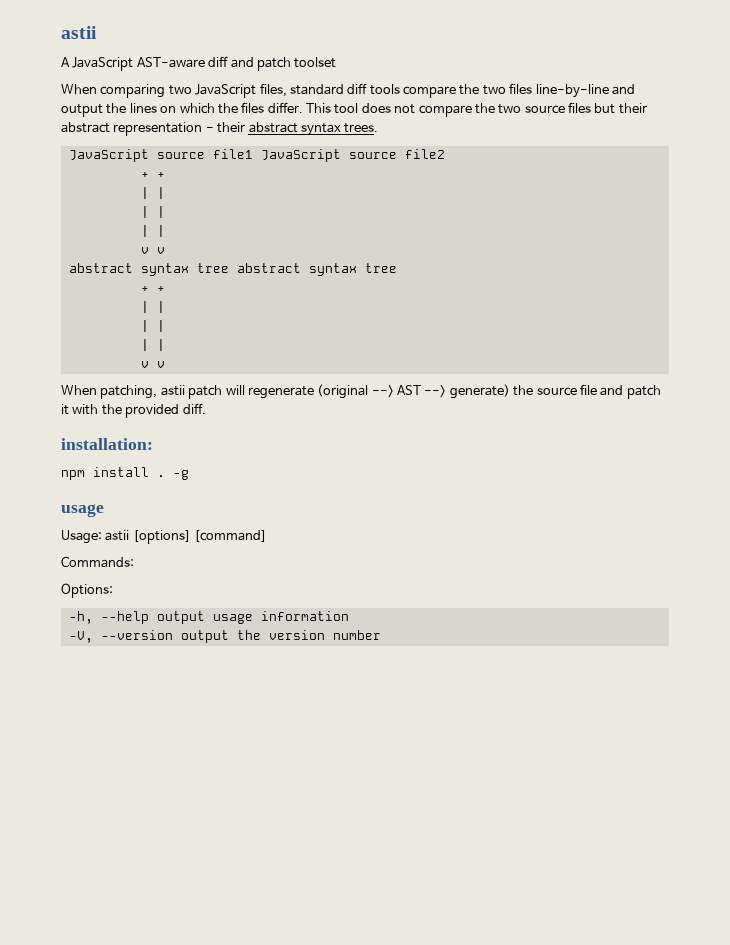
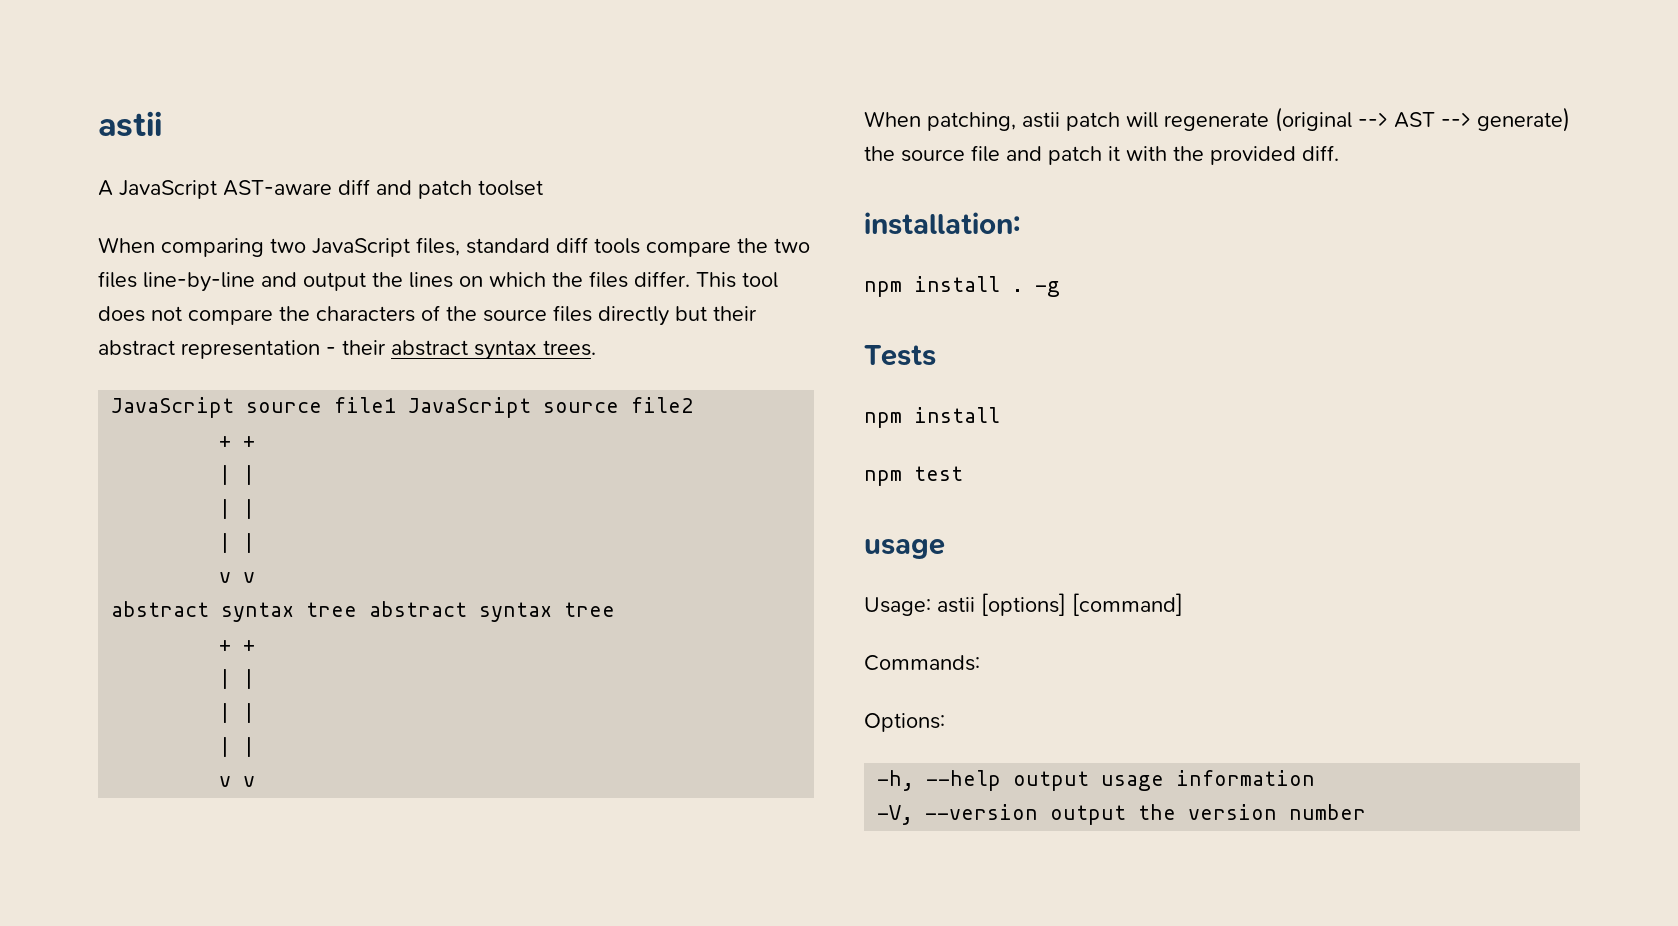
[498,104,522,114] two -> [316,305,477,322] characters of the
(591, 107) none -> [598,306,669,326] directly
(189, 475) none -> [864,345,936,366] [864,407,1000,428] [864,466,963,486] // Tests // npm install // npm test

